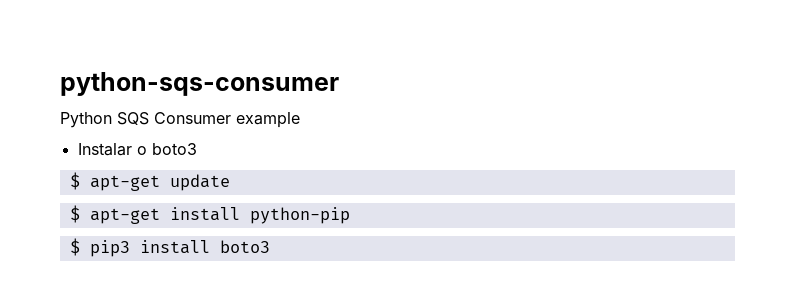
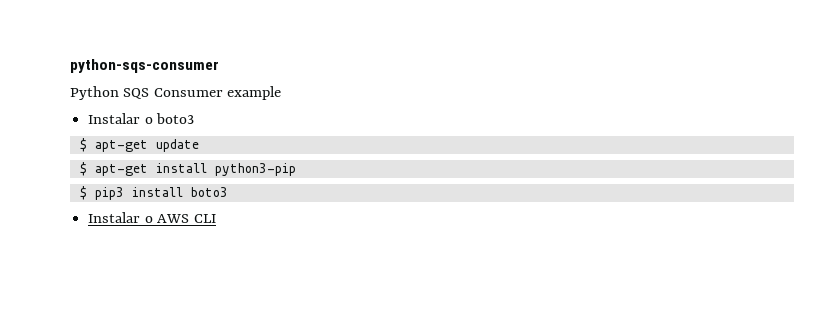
[249,207,350,224] python-pip -> [214,163,296,176] python3-pip
(270, 246) none -> [88,212,216,223] // Instalar o AWS CLI

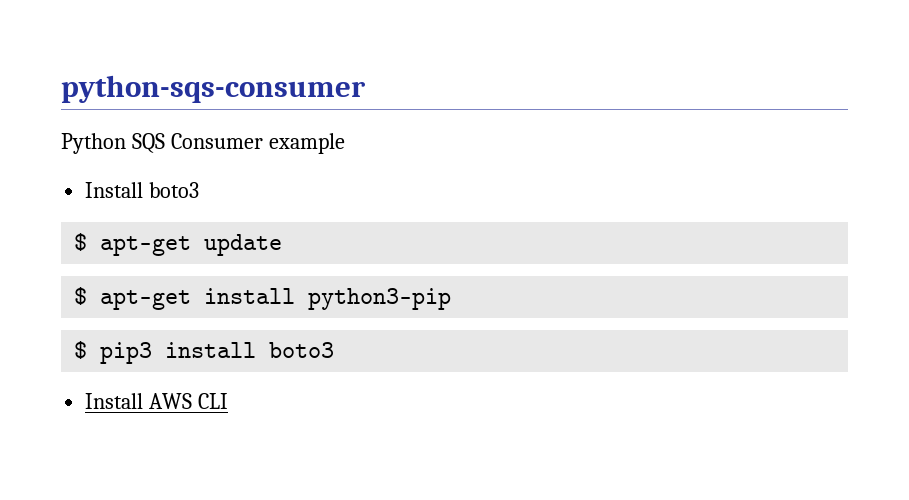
[88,113,153,124] Instalar o -> [85,182,144,198] Install
[88,212,153,223] Instalar o -> [85,393,144,409] Install

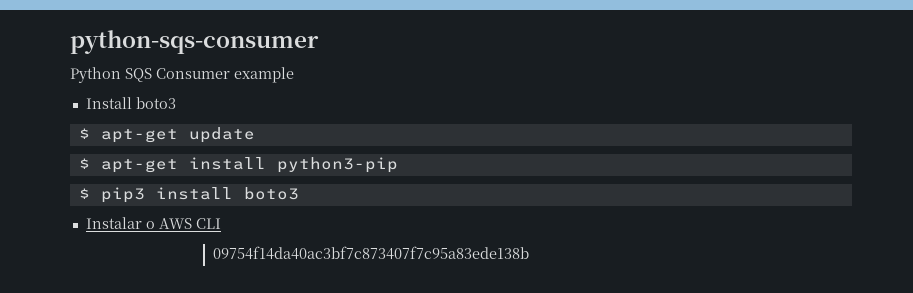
[85,393,144,409] Install -> [85,217,155,229] Instalar o
(229, 401) none -> [213,246,530,260] // 09754f14da40ac3bf7c873407f7c95a83ede138b

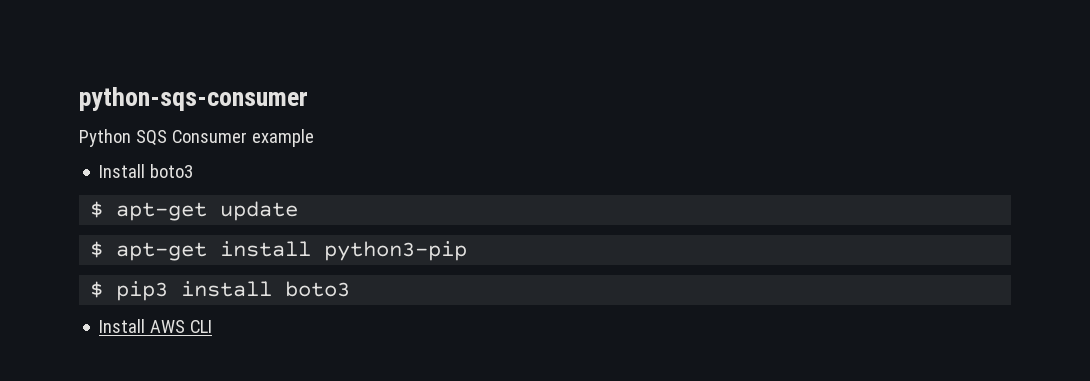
[85,217,155,229] Instalar o -> [99,319,146,333] Install
[213,246,530,260] // 09754f14da40ac3bf7c873407f7c95a83ede138b -> (213, 326) none

